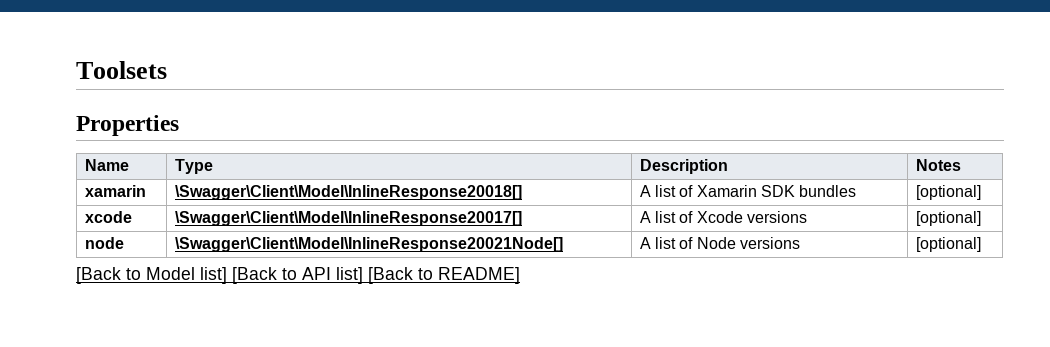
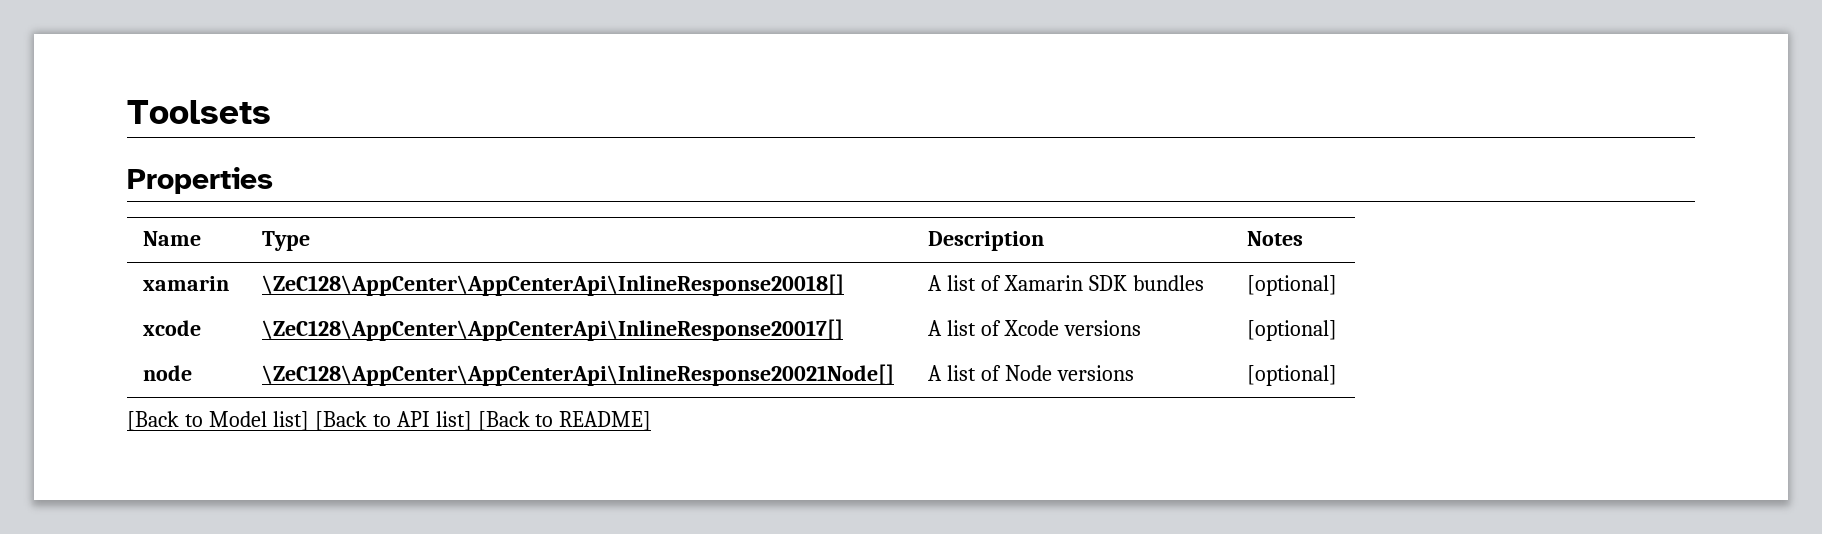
[174,185,522,200] \Swagger\Client\Model\InlineResponse20018[] -> [262,274,845,296] \ZeC128\AppCenter\AppCenterApi\InlineResponse20018[]
[174,211,522,226] \Swagger\Client\Model\InlineResponse20017[] -> [262,319,844,341] \ZeC128\AppCenter\AppCenterApi\InlineResponse20017[]
[174,237,563,252] \Swagger\Client\Model\InlineResponse20021Node[] -> [262,364,895,386] \ZeC128\AppCenter\AppCenterApi\InlineResponse20021Node[]

